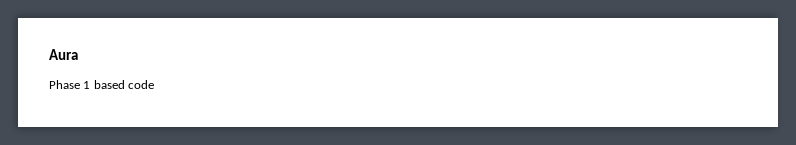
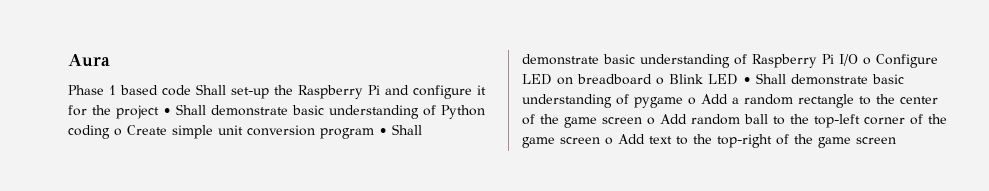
(155, 84) none -> [196,84,486,99] [68,104,485,119] [68,124,422,139] [522,54,938,68] [522,73,904,85] [522,94,938,108] [522,114,947,128] [522,134,896,148] Shall set-up the Raspberry Pi and configure it for the project • Shall demonstrate basic understanding of Python coding o Create simple unit conversion program • Shall demonstrate basic understanding of Raspberry Pi I/O o Configure LED on breadboard o Blink LED • Shall demonstrate basic understanding of pygame o Add a random rectangle to the center of the game screen o Add random ball to the top-left corner of the game screen o Add text to the top-right of the game screen

